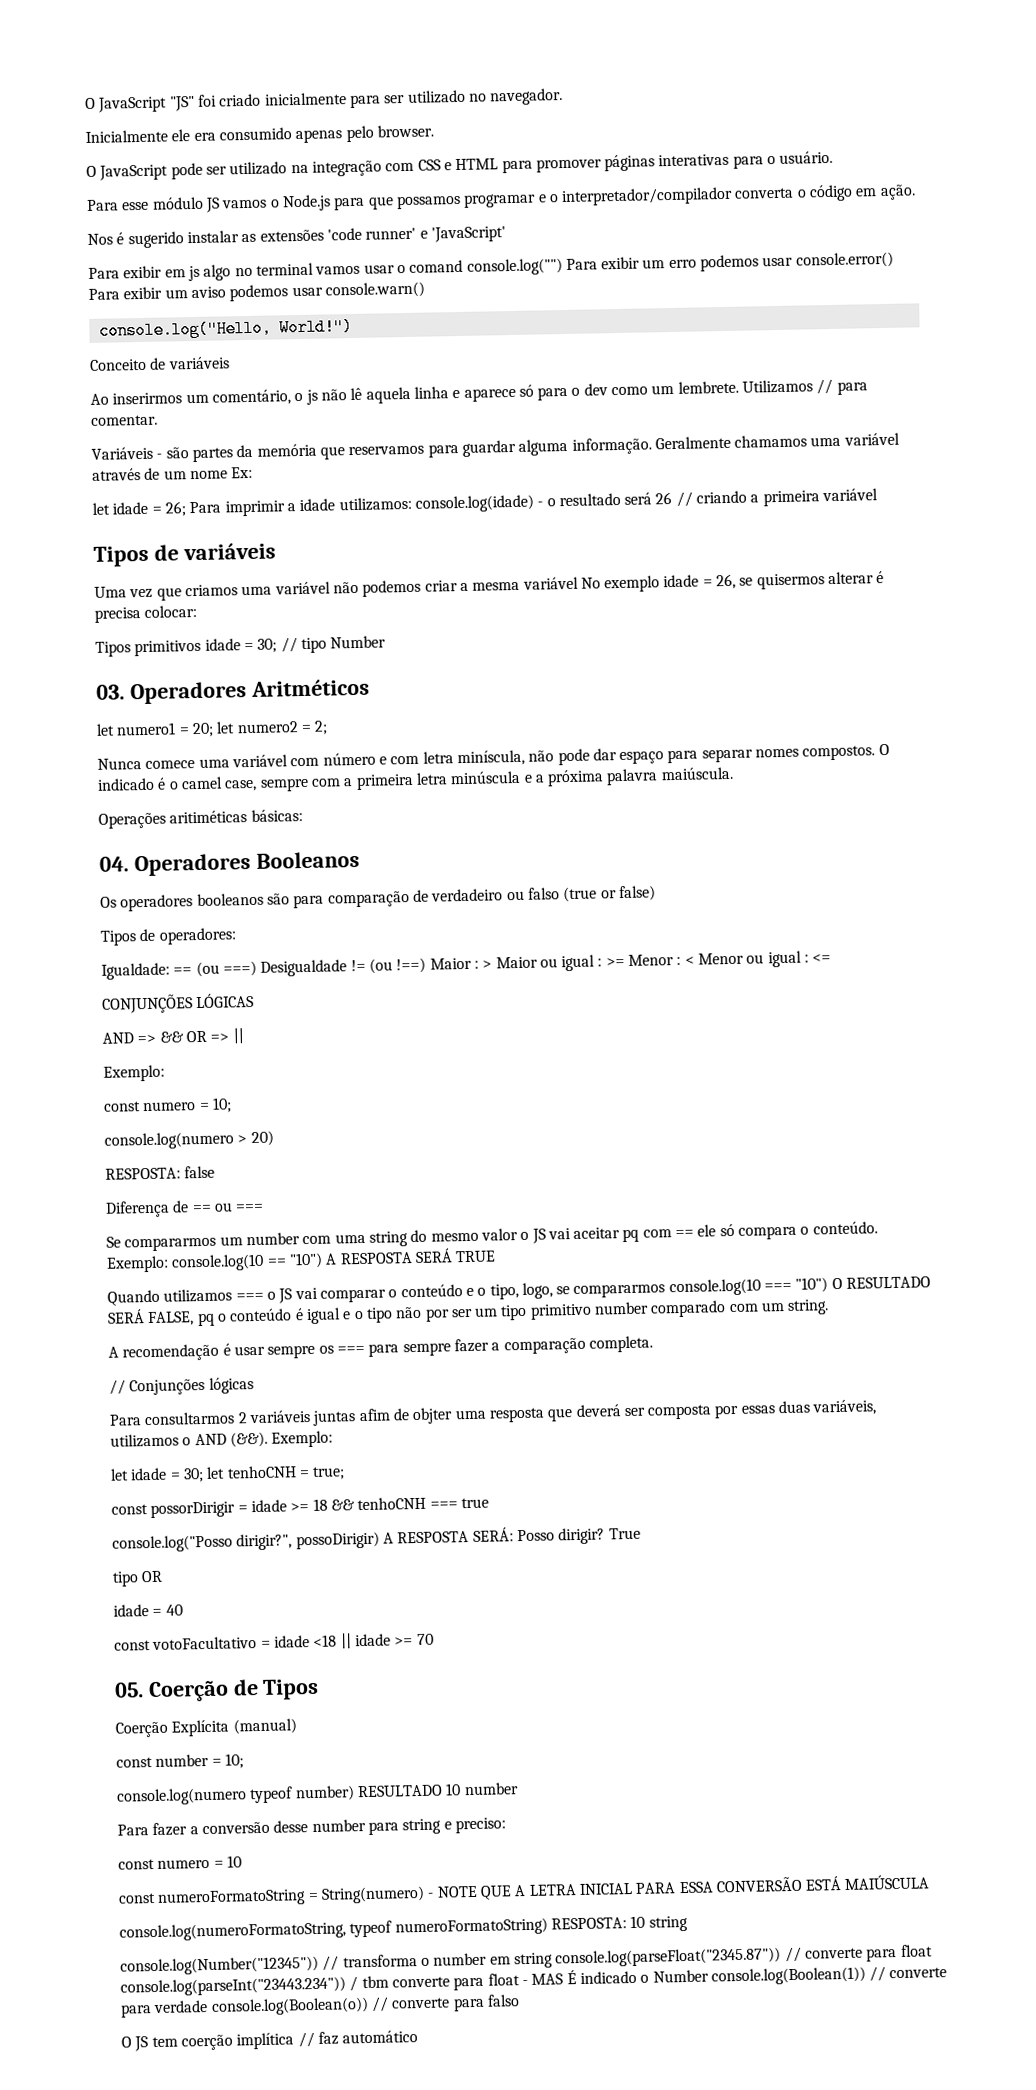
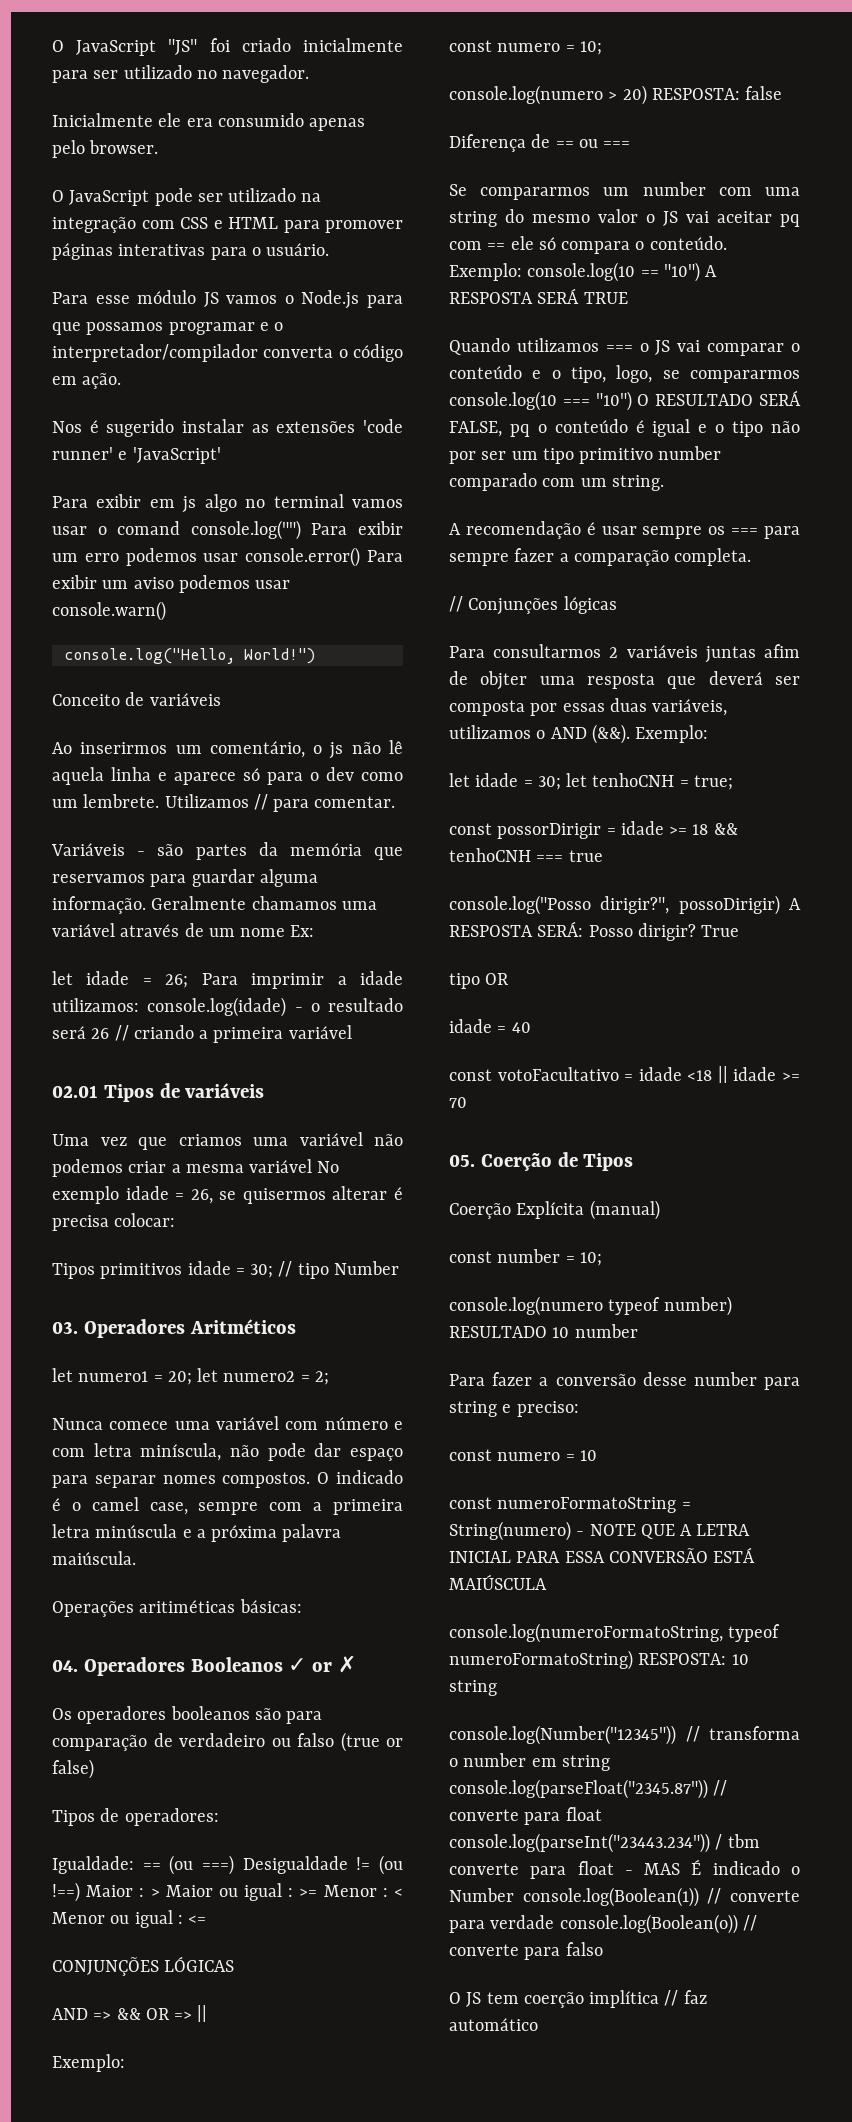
(879, 495) none -> [52,1085,98,1098] 02.01
(360, 859) none -> [288,1655,357,1673] ✓ or ✗
(274, 1138) // -> (647, 95) none

